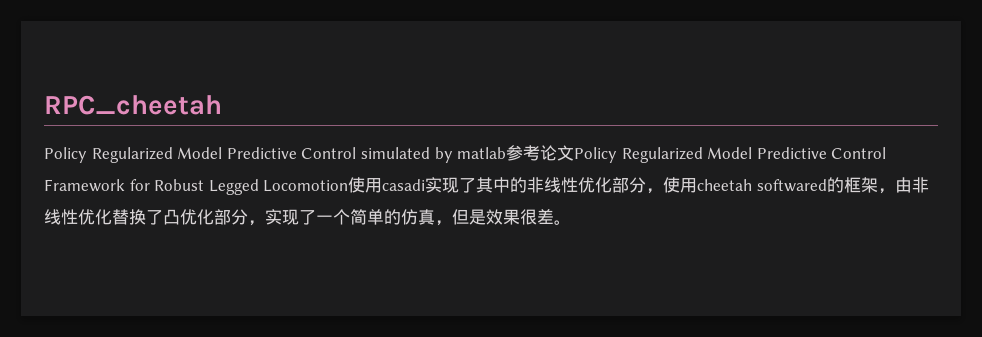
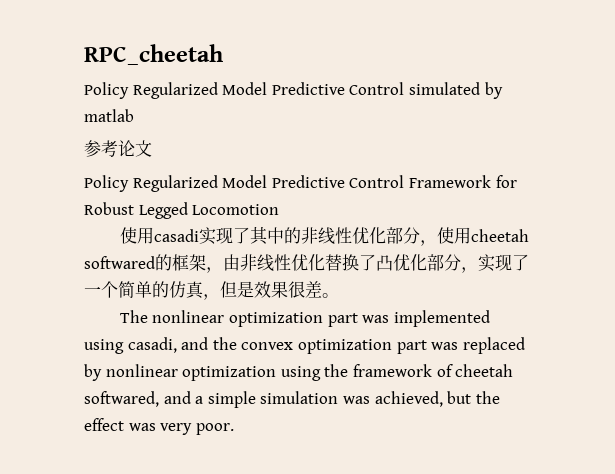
(507, 153) none -> (134, 115) //
(575, 153) none -> (152, 148) //
(349, 186) none -> (280, 209) //
(571, 222) none -> [119,310,490,327] [84,337,525,354] [84,364,514,381] [84,391,500,408] [84,418,234,435] // The nonlinear optimization part was implemented using casadi, and the convex optimization part was replaced by nonlinear optimization using the framework of cheetah softwared, and a simple simulation was achieved, but the effect was very poor.

